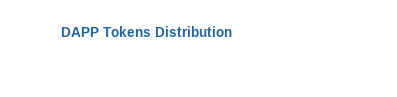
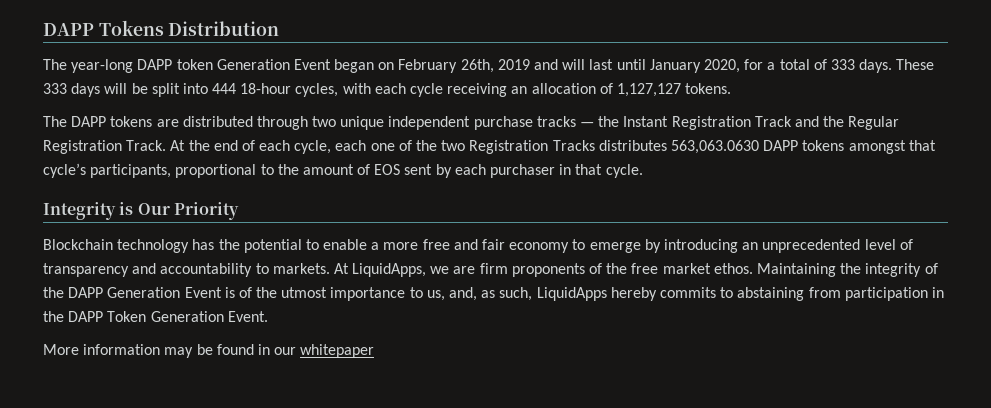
(232, 31) none -> [43,59,935,73] [43,83,732,97] [43,116,900,130] [43,140,936,154] [43,163,643,178] [43,202,239,220] [43,239,913,253] [43,263,938,277] [43,287,944,301] [43,311,268,322] [43,344,375,358] // The year-long DAPP token Generation Event began on February 26th, 2019 and will last until January 2020, for a total of 333 days. These 333 days will be split into 444 18-hour cycles, with each cycle receiving an allocation of 1,127,127 tokens. // The DAPP tokens are distributed through two unique independent purchase tracks — the Instant Registration Track and the Regular Registration Track. At the end of each cycle, each one of the two Registration Tracks distributes 563,063.0630 DAPP tokens amongst that cycle’s participants, proportional to the amount of EOS sent by each purchaser in that cycle. // Integrity is Our Priority // Blockchain technology has the potential to enable a more free and fair economy to emerge by introducing an unprecedented level of transparency and accountability to markets. At LiquidApps, we are firm proponents of the free market ethos. Maintaining the integrity of the DAPP Generation Event is of the utmost importance to us, and, as such, LiquidApps hereby commits to abstaining from participation in the DAPP Token Generation Event. // More information may be found in our whitepaper

